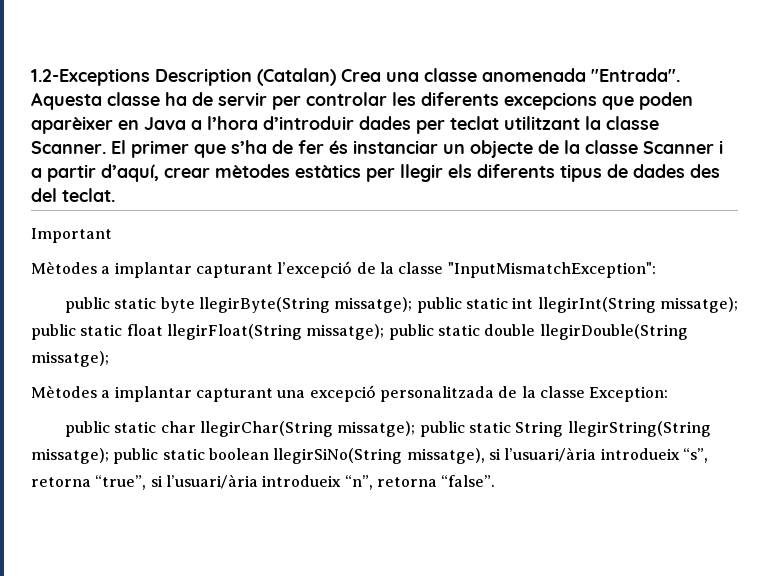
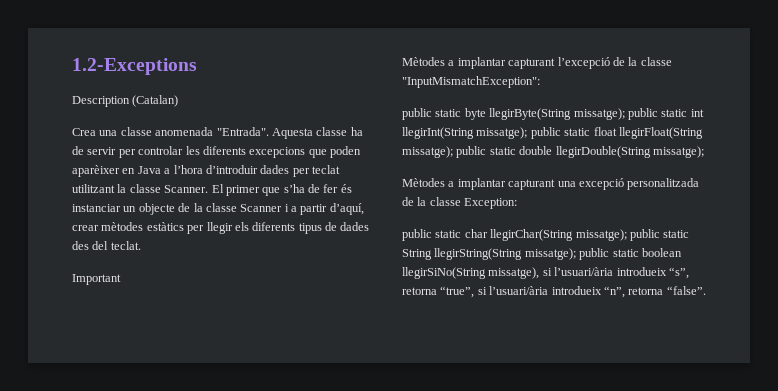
(150, 77) none -> (197, 66) //
(336, 77) none -> (179, 101) //

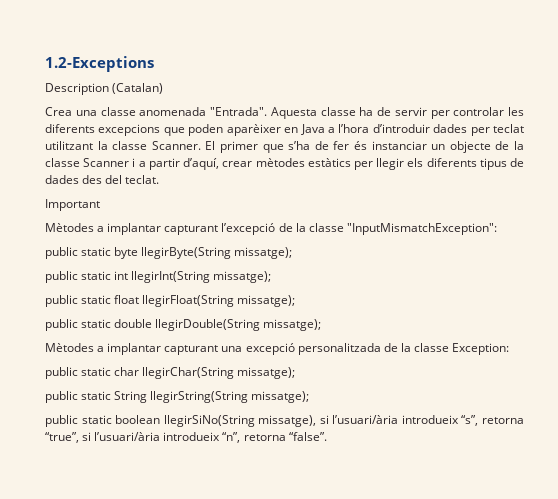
(625, 114) none -> (293, 253) //
(528, 133) none -> (272, 277) //
(453, 152) none -> (296, 301) //
(627, 235) none -> (296, 373) //
(576, 254) none -> (310, 397) //

